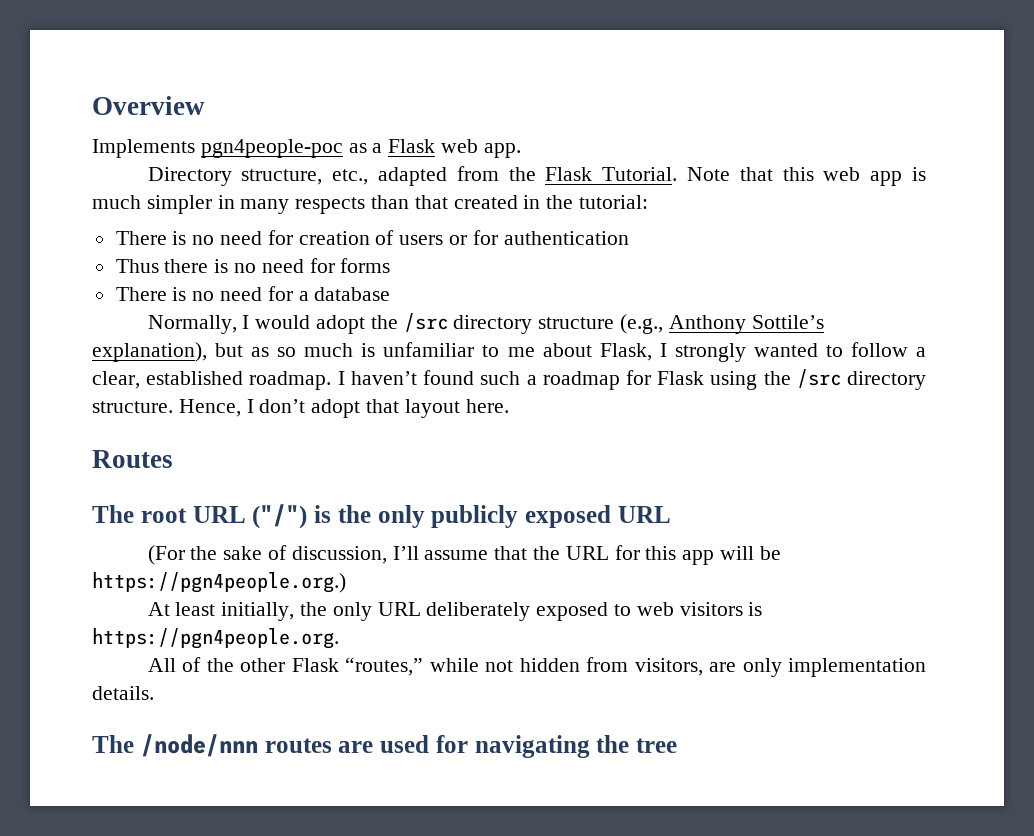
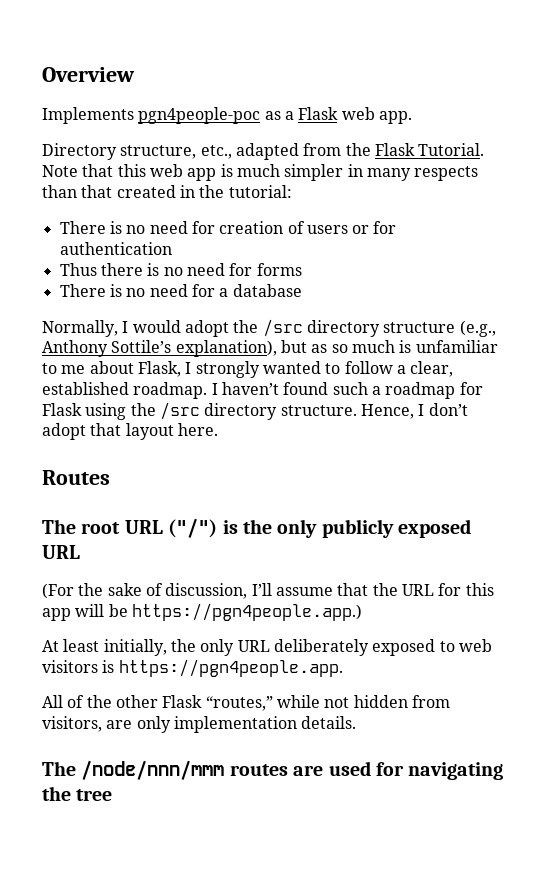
[92,572,346,593] https://pgn4people.org.) -> [131,603,362,621] https://pgn4people.app.)
[92,628,339,649] https://pgn4people.org. -> [118,659,343,677] https://pgn4people.app.
[140,734,258,757] /node/nnn -> [81,760,225,780] /node/nnn/mmm

